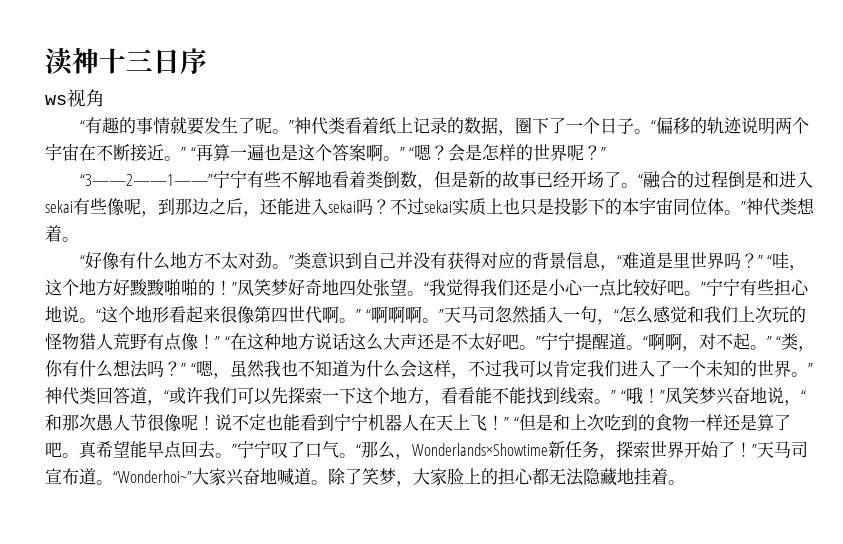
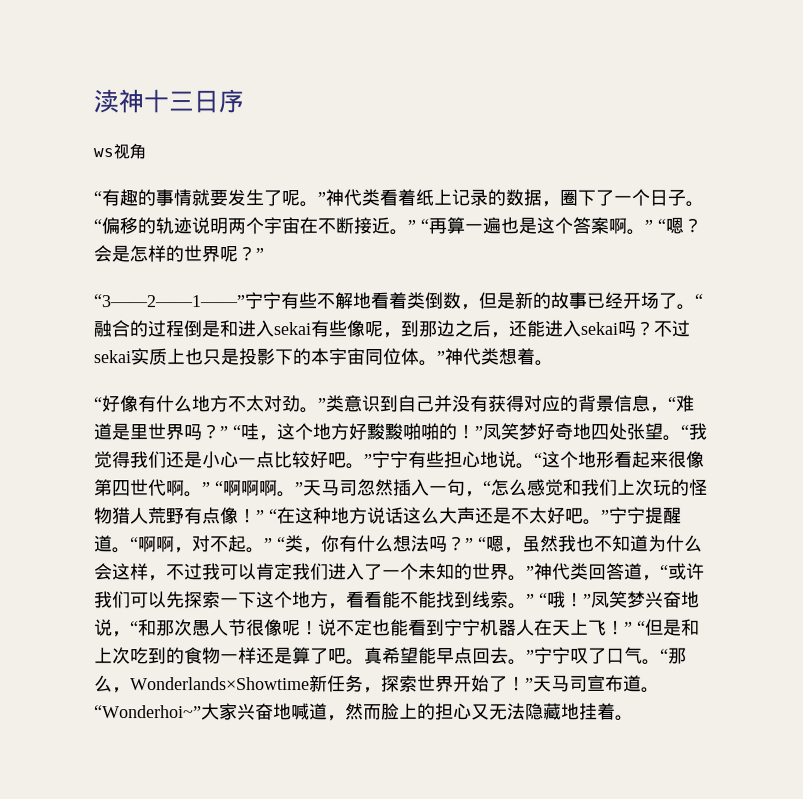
[311,468,447,487] 。除了笑梦，大家 -> [327,703,382,722] ，然而
[532,468,549,485] 都 -> [471,703,490,720] 又

